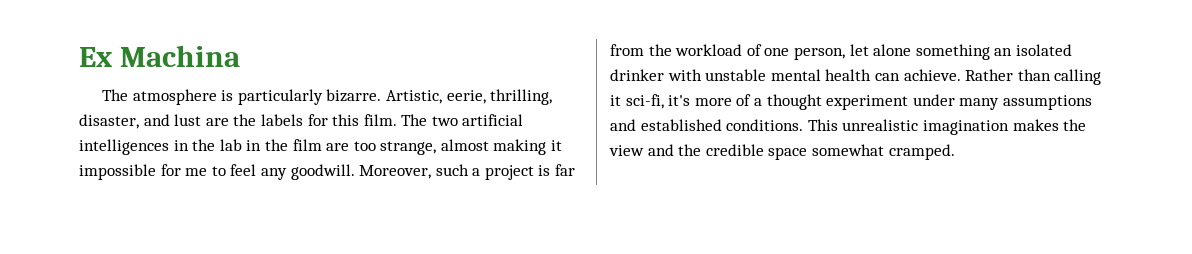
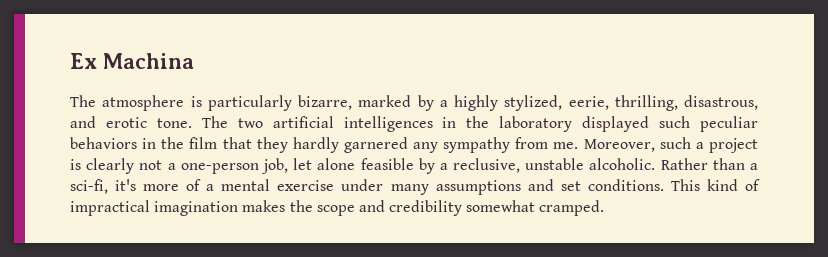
[326,89,553,105] [79,114,397,129] bizarre. Artistic, eerie, thrilling, disaster, and lust are the labels for this film. -> [298,95,758,111] [70,116,192,128] bizarre, marked by a highly stylized, eerie, thrilling, disastrous, and erotic tone.
[219,139,563,155] [79,164,355,180] lab in the film are too strange, almost making it impossible for me to feel any goodwill. -> [499,116,758,132] [70,137,579,153] laboratory displayed such peculiar behaviors in the film that they hardly garnered any sympathy from me.
[555,164,576,176] [610,44,1072,60] [610,69,1102,85] [610,95,621,106] far from the workload of one person, let alone something an isolated drinker with unstable mental health can achieve. Rather than calling it -> [86,158,758,174] clearly not a one-person job, let alone feasible by a reclusive, unstable alcoholic. Rather than a
[766,94,909,110] thought experiment -> [221,179,335,191] mental exercise
[640,119,722,131] established -> [560,181,581,191] set
[842,119,1087,135] [609,144,808,160] unrealistic imagination makes the view and the credible space -> [706,179,761,191] [70,200,463,216] kind of impractical imagination makes the scope and credibility

